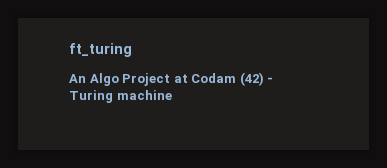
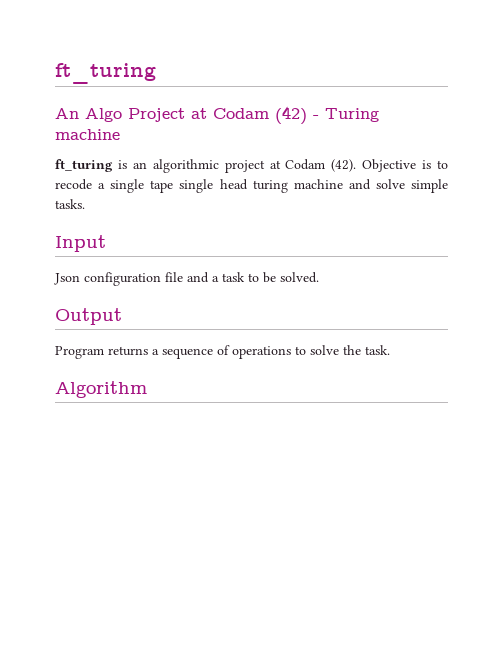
(172, 95) none -> [55,159,448,173] [55,179,448,193] [55,199,85,209] [55,235,106,252] [54,272,319,286] [55,308,122,325] [55,345,390,359] [55,381,147,398] // ft_turing is an algorithmic project at Codam (42). Objective is to recode a single tape single head turing machine and solve simple tasks. // Input // Json configuration file and a task to be solved. // Output // Program returns a sequence of operations to solve the task. // Algorithm

